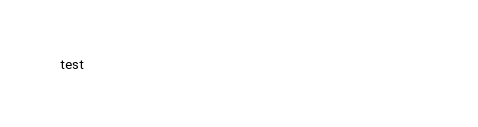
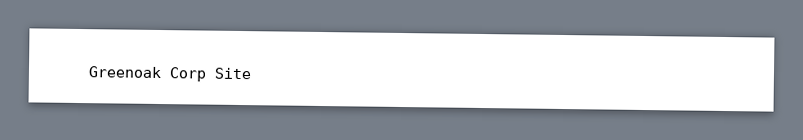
[60,60,84,69] test -> [88,66,252,82] Greenoak Corp Site

